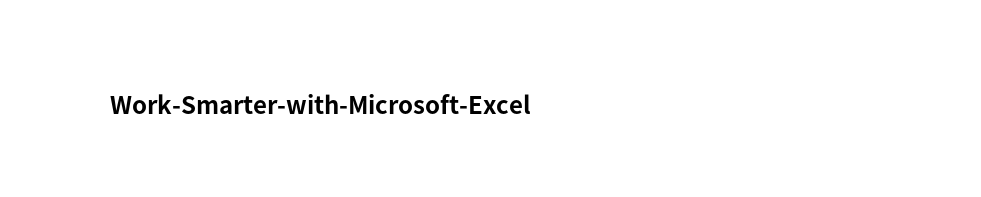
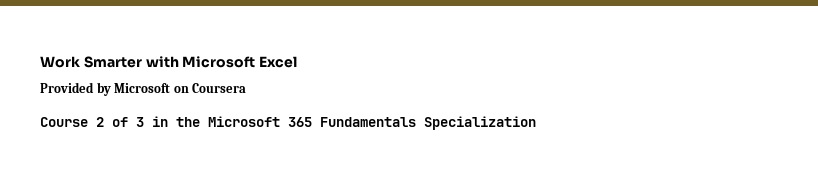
[110,94,531,114] Work-Smarter-with-Microsoft-Excel -> [40,56,298,68] [40,82,247,96] [40,116,536,130] Work Smarter with Microsoft Excel // Provided by Microsoft on Coursera // Course 2 of 3 in the Microsoft 365 Fundamentals Specialization

